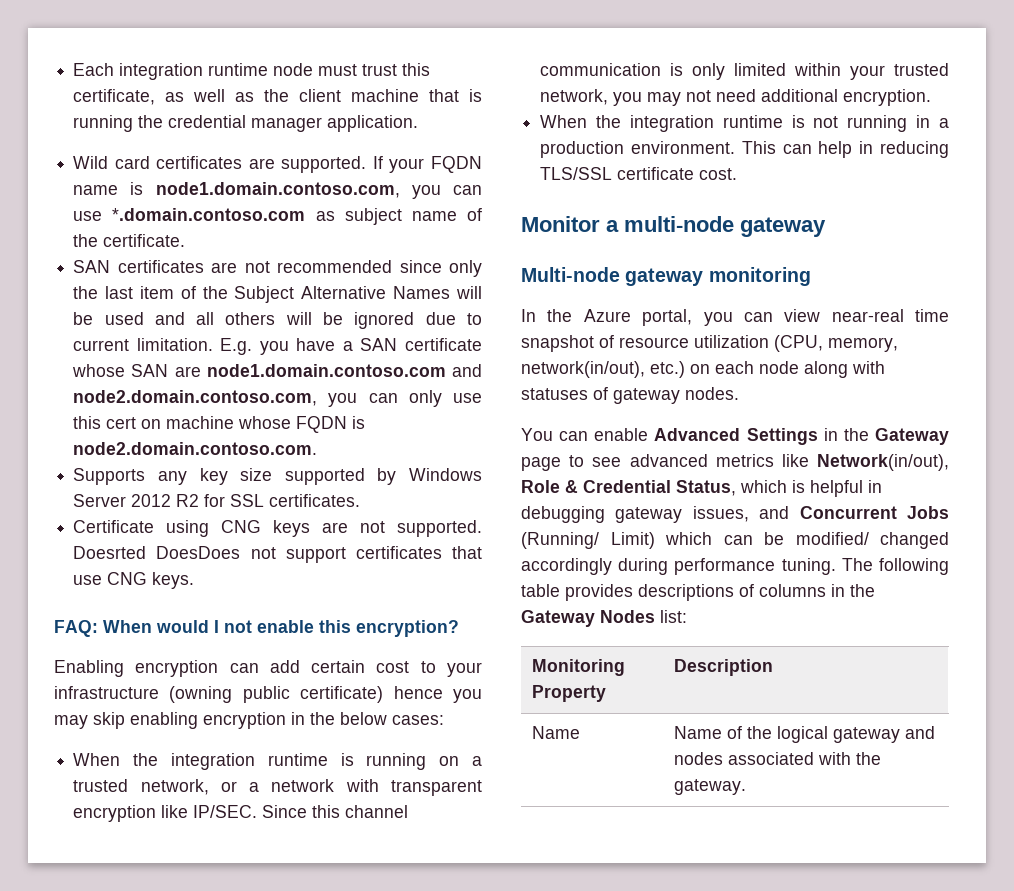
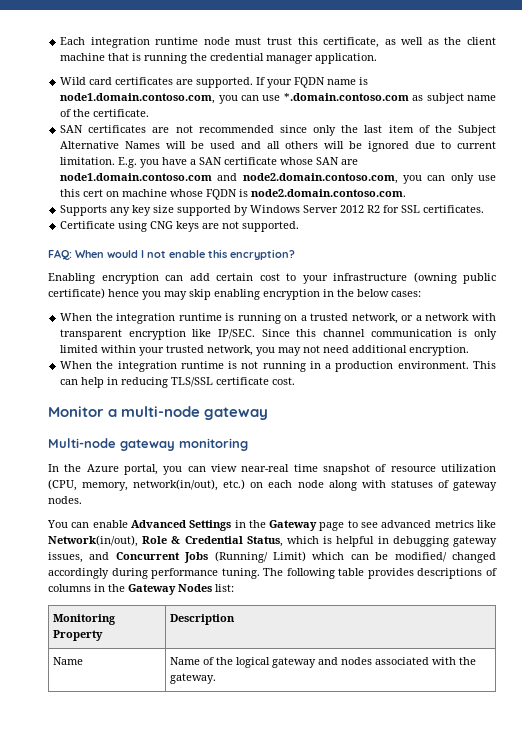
[73,546,482,563] [73,572,195,589] Doesrted DoesDoes not support certificates that use CNG keys. -> (300, 226) none

